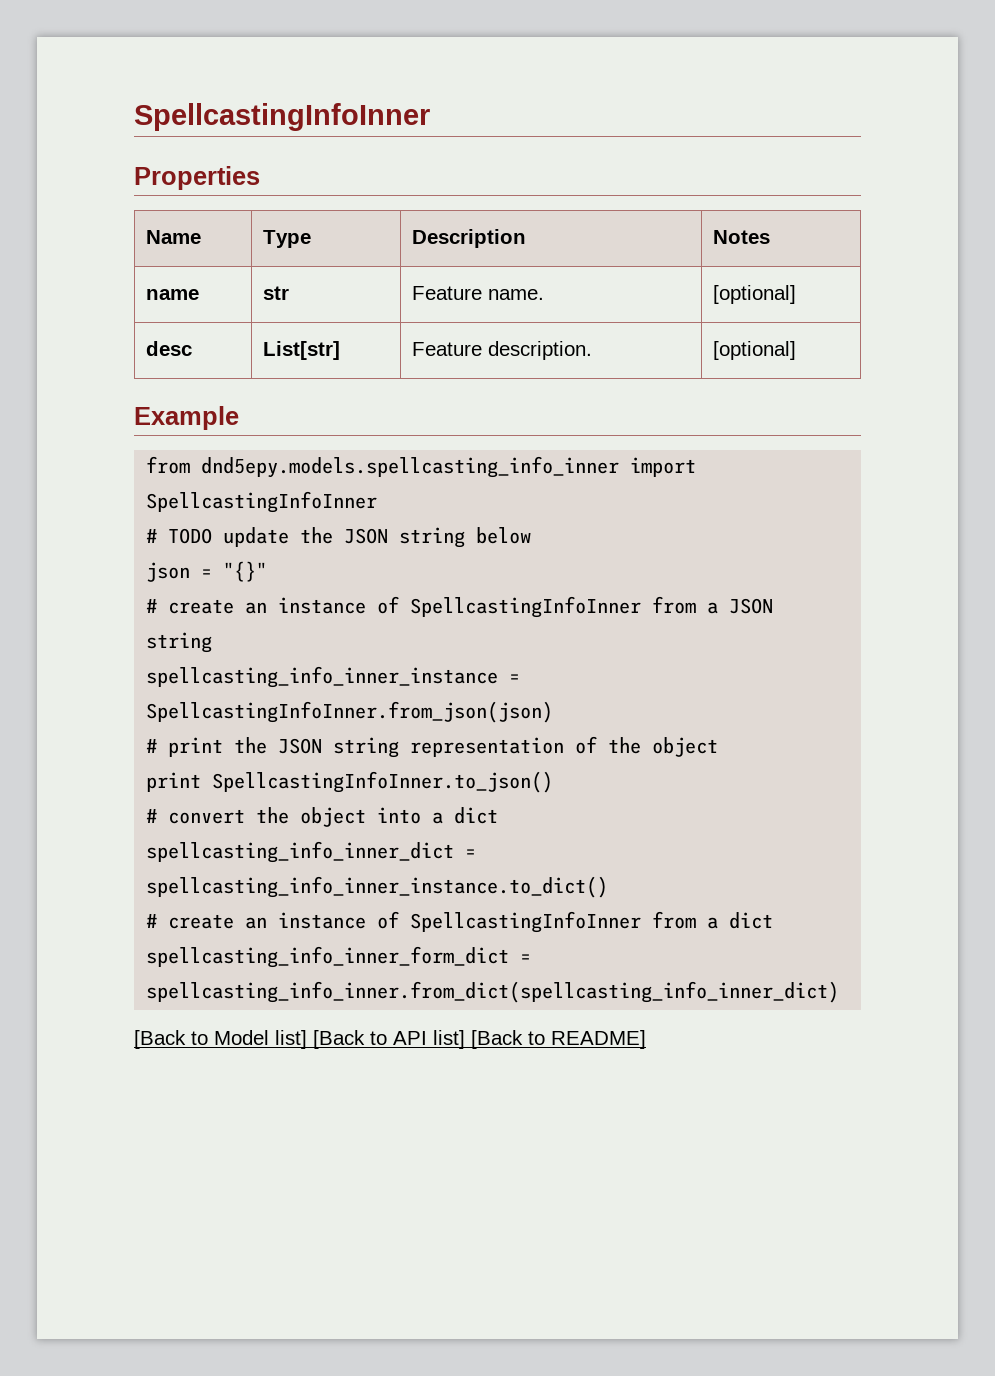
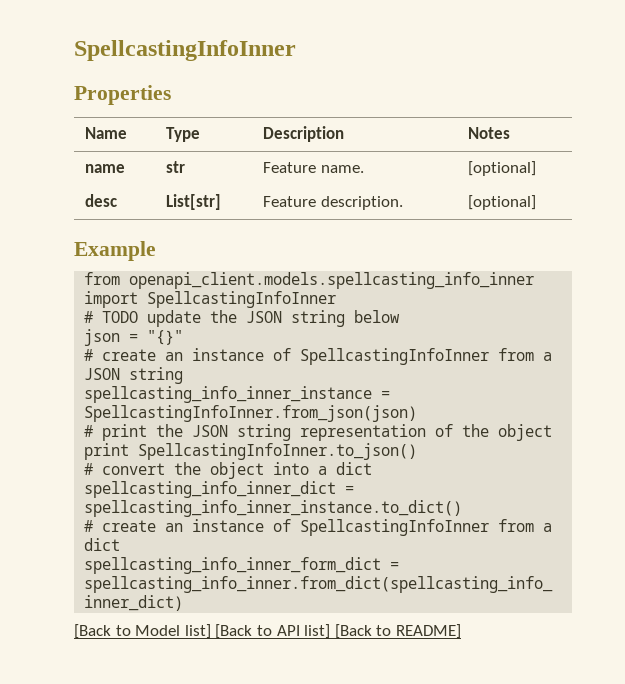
[201,456,620,478] dnd5epy.models.spellcasting_info_inner -> [129,272,535,289] openapi_client.models.spellcasting_info_inner

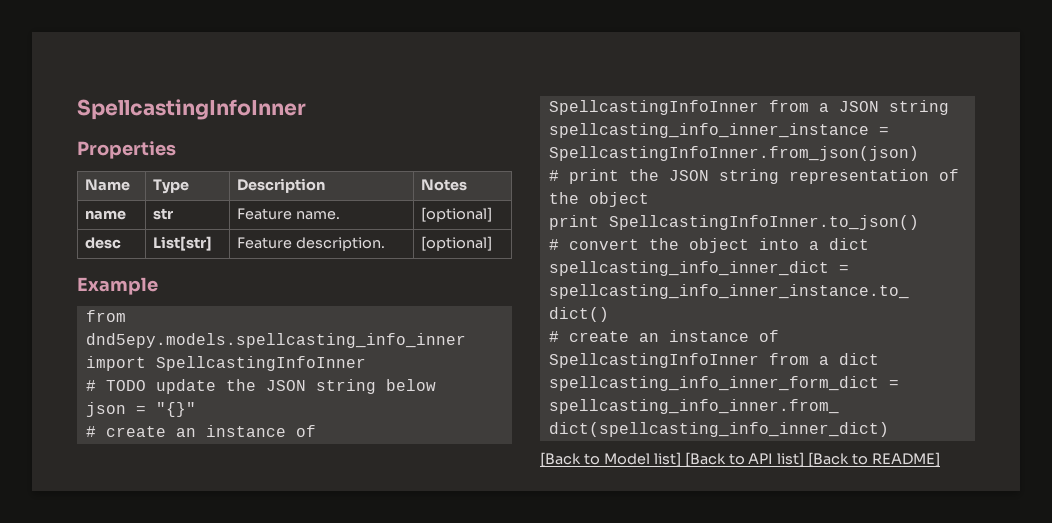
[129,272,535,289] openapi_client.models.spellcasting_info_inner -> [85,333,466,348] dnd5epy.models.spellcasting_info_inner

